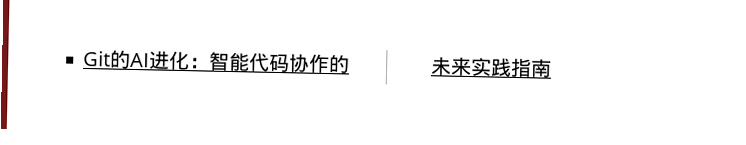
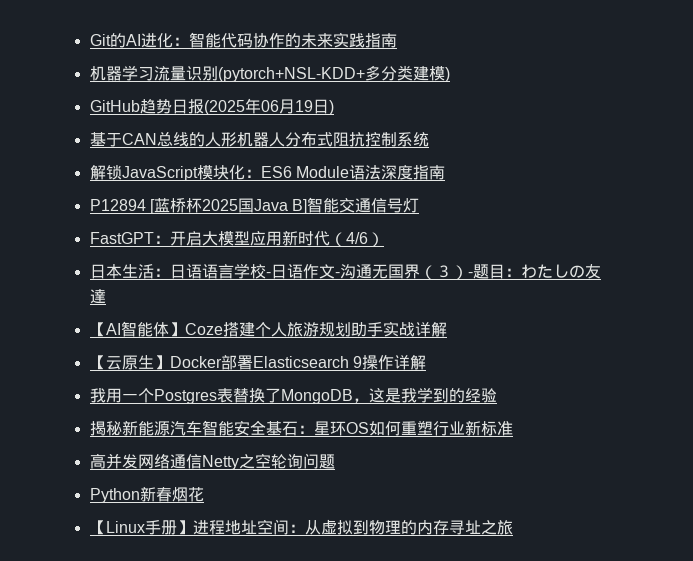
(553, 68) none -> [89,65,450,82] [89,98,334,115] [89,131,429,147] [89,165,445,181] [89,197,420,214] [89,230,384,247] [89,263,601,280] [89,289,106,304] [89,321,447,337] [89,355,426,370] [89,387,497,404] [89,420,513,436] [89,453,335,470] [89,486,204,503] [89,519,513,535] // 机器学习流量识别(pytorch+NSL-KDD+多分类建模) // GitHub趋势日报(2025年06月19日) // 基于CAN总线的人形机器人分布式阻抗控制系统 // 解锁JavaScript模块化：ES6 Module语法深度指南 // P12894 [蓝桥杯2025国Java B]智能交通信号灯 // FastGPT：开启大模型应用新时代（4/6） // 日本生活：日语语言学校-日语作文-沟通无国界（３）-题目：わたしの友達 // 【AI智能体】Coze搭建个人旅游规划助手实战详解 // 【云原生】Docker部署Elasticsearch 9操作详解 // 我用一个Postgres表替换了MongoDB，这是我学到的经验 // 揭秘新能源汽车智能安全基石：星环OS如何重塑行业新标准 // 高并发网络通信Netty之空轮询问题 // Python新春烟花 // 【Linux手册】进程地址空间：从虚拟到物理的内存寻址之旅

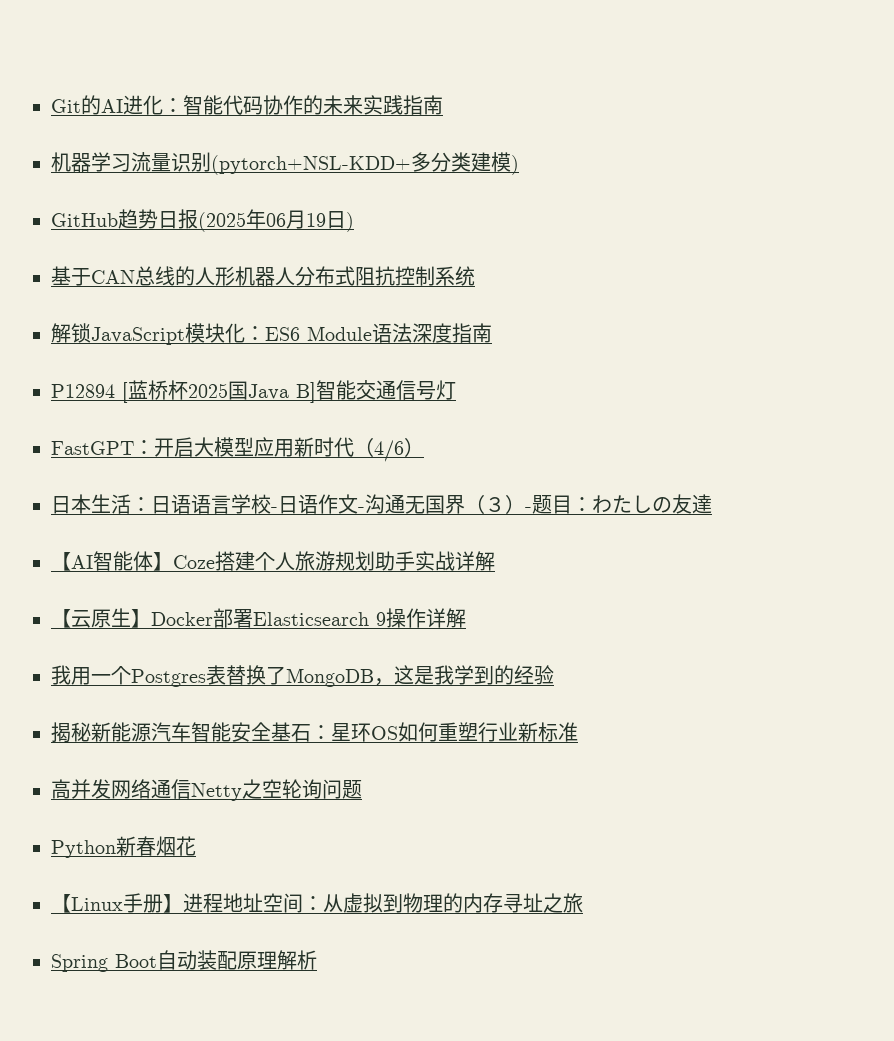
(513, 527) none -> [51,950,317,972] // Spring Boot自动装配原理解析

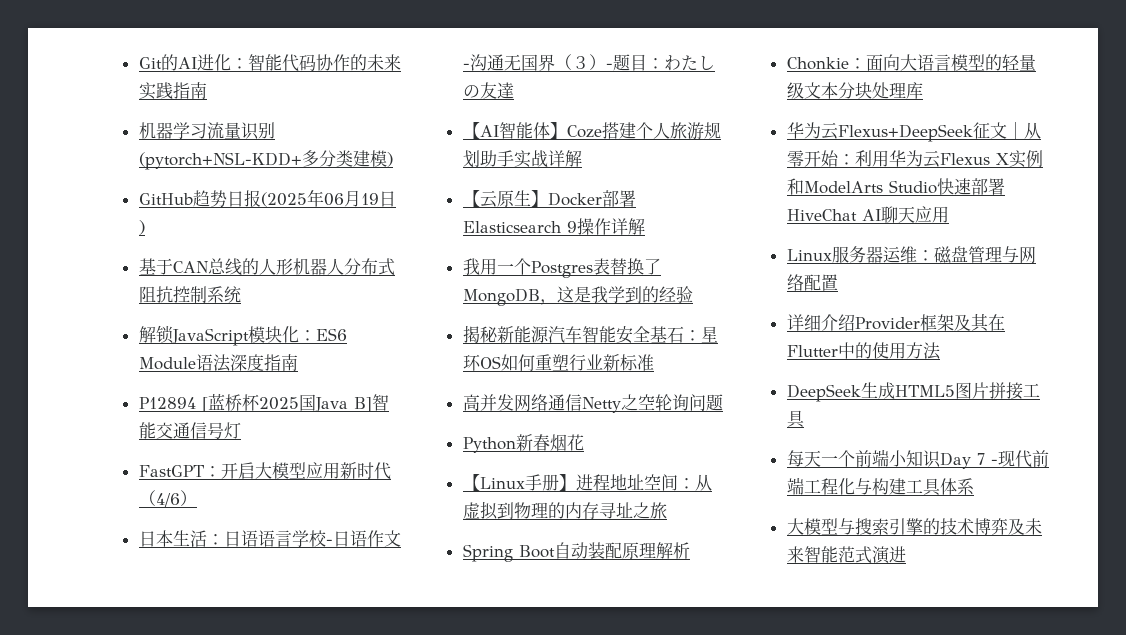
(317, 960) none -> [786,54,1036,71] [786,82,923,99] [786,122,1041,142] [786,150,1043,168] [786,178,1005,195] [786,206,949,223] [786,246,1036,264] [786,274,838,291] [786,313,1005,332] [786,342,941,360] [786,382,1040,402] [786,410,805,428] [786,449,1049,469] [786,477,974,496] [786,518,1042,535] [786,546,906,564] // Chonkie：面向大语言模型的轻量级文本分块处理库 // 华为云Flexus+DeepSeek征文｜从零开始：利用华为云Flexus X实例和ModelArts Studio快速部署HiveChat AI聊天应用 // Linux服务器运维：磁盘管理与网络配置 // 详细介绍Provider框架及其在Flutter中的使用方法 // DeepSeek生成HTML5图片拼接工具 // 每天一个前端小知识Day 7 -现代前端工程化与构建工具体系 // 大模型与搜索引擎的技术博弈及未来智能范式演进

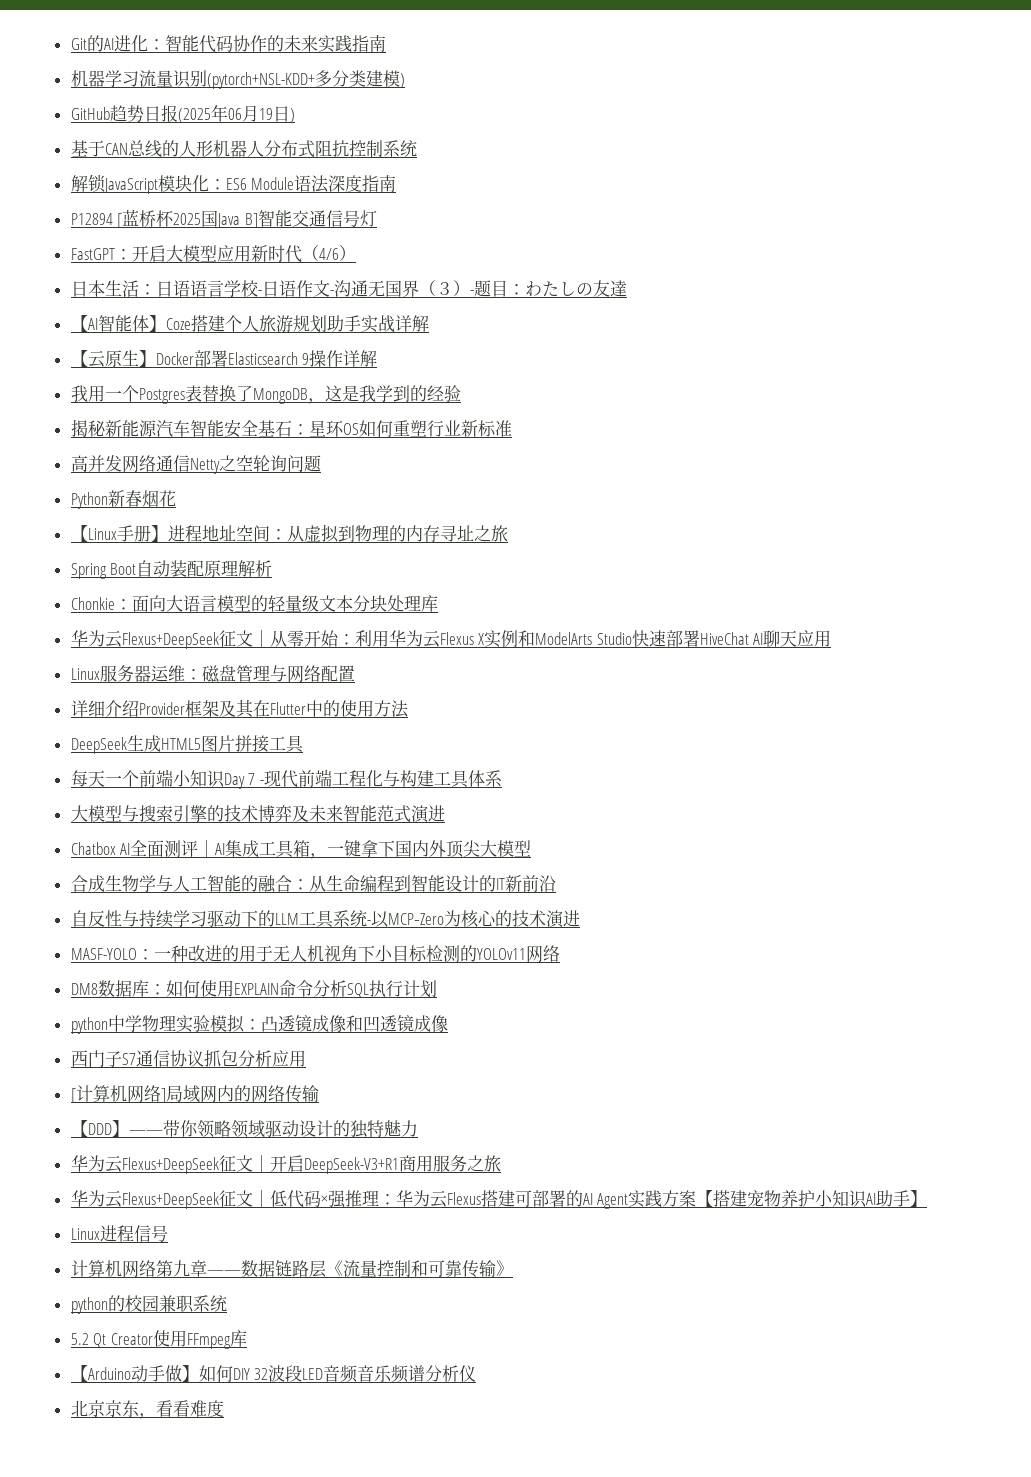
(906, 554) none -> [70,840,532,859] [70,875,556,893] [70,910,580,928] [70,945,560,963] [70,980,437,998] [70,1014,448,1034] [70,1050,306,1067] [70,1085,319,1103] [70,1120,418,1138] [70,1155,501,1174] [70,1190,928,1209] [70,1225,168,1242] [70,1260,513,1278] [70,1295,227,1314] [70,1330,247,1349] [70,1365,477,1383] [70,1400,224,1419] // Chatbox AI全面测评｜AI集成工具箱，一键拿下国内外顶尖大模型 // 合成生物学与人工智能的融合：从生命编程到智能设计的IT新前沿 // 自反性与持续学习驱动下的LLM工具系统-以MCP‑Zero为核心的技术演进 // MASF-YOLO：一种改进的用于无人机视角下小目标检测的YOLOv11网络 // DM8数据库：如何使用EXPLAIN命令分析SQL执行计划 // python中学物理实验模拟：凸透镜成像和凹透镜成像 // 西门子S7通信协议抓包分析应用 // [计算机网络]局域网内的网络传输 // 【DDD】——带你领略领域驱动设计的独特魅力 // 华为云Flexus+DeepSeek征文｜开启DeepSeek-V3+R1商用服务之旅 // 华为云Flexus+DeepSeek征文｜低代码×强推理：华为云Flexus搭建可部署的AI Agent实践方案【搭建宠物养护小知识AI助手】 // Linux进程信号 // 计算机网络第九章——数据链路层《流量控制和可靠传输》 // python的校园兼职系统 // 5.2 Qt Creator使用FFmpeg库 // 【Arduino动手做】如何DIY 32波段LED音频音乐频谱分析仪 // 北京京东，看看难度

